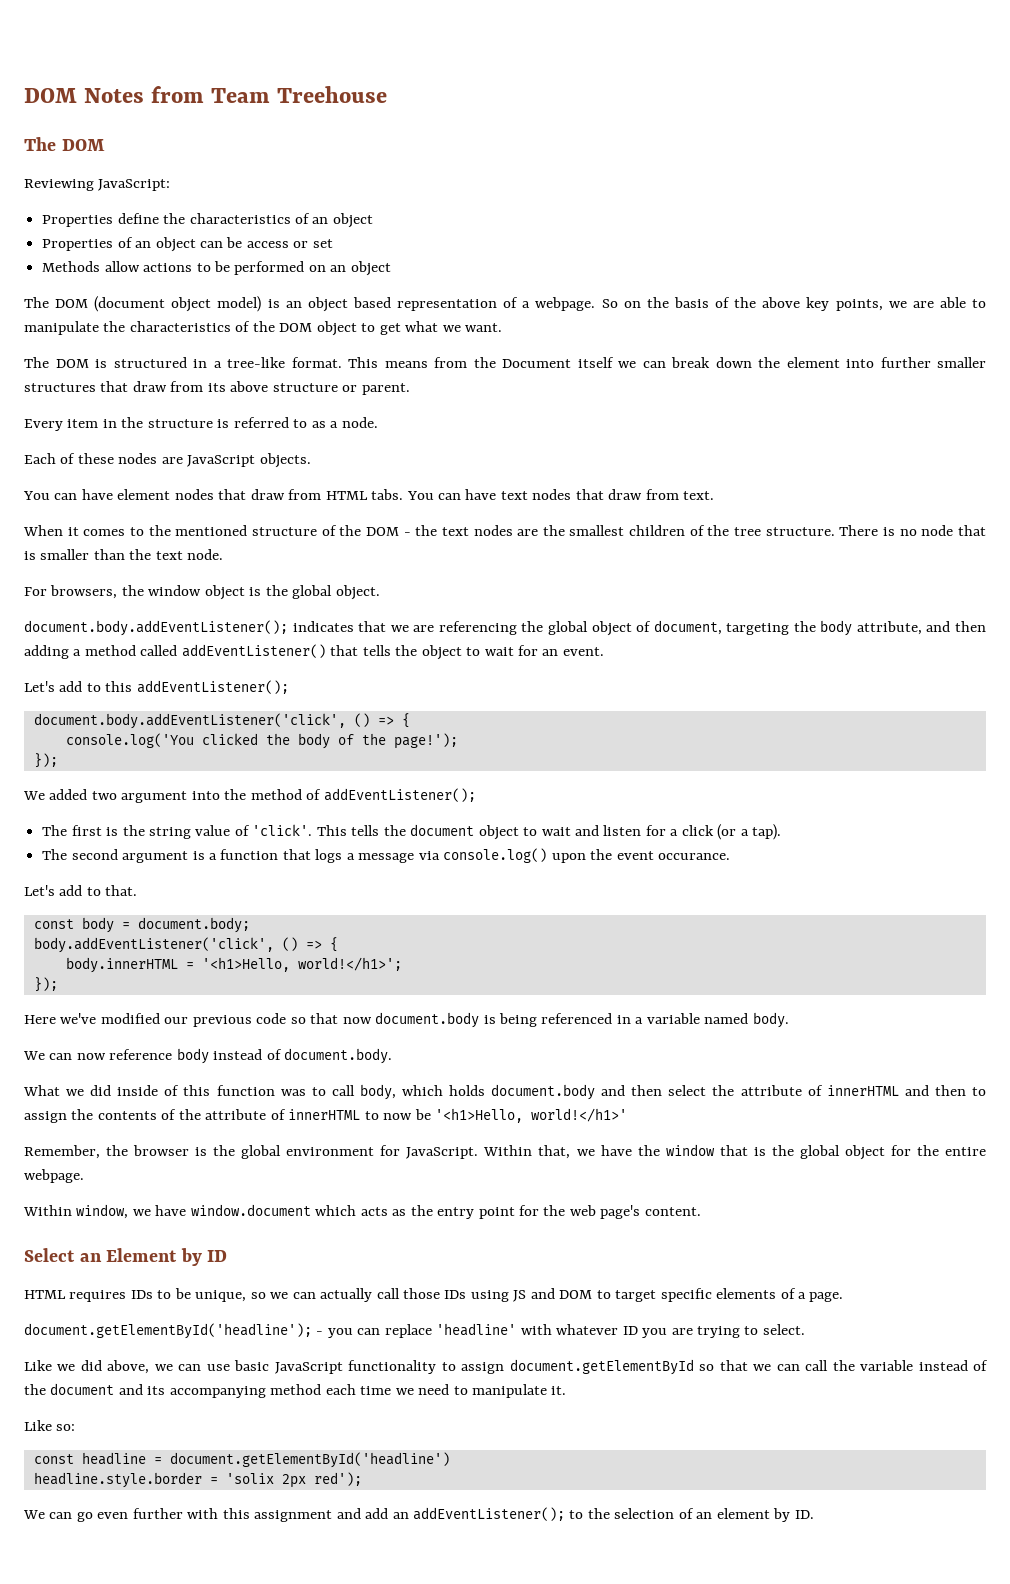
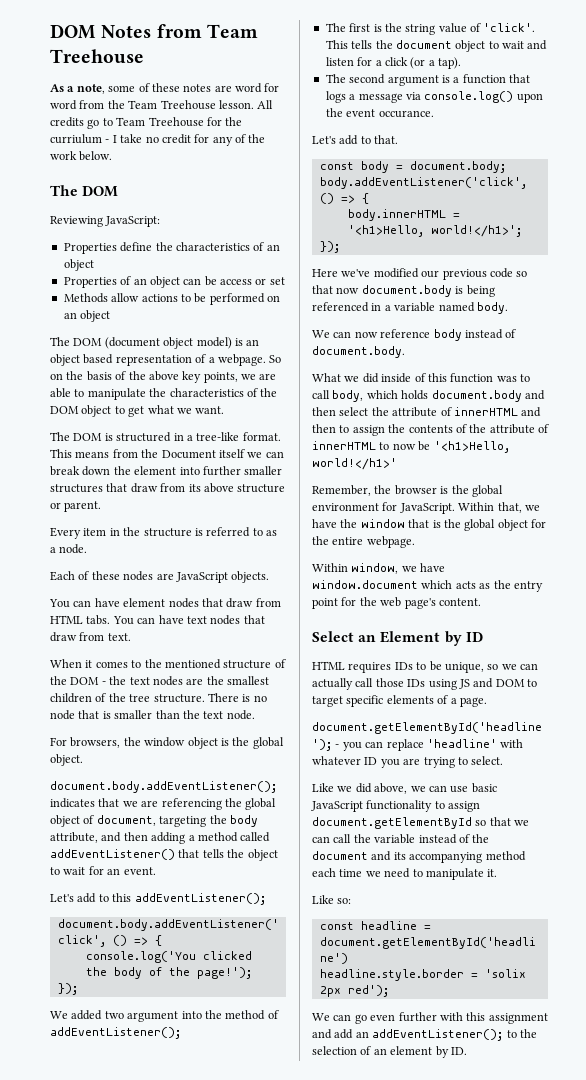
(388, 94) none -> [50,83,280,94] [50,100,274,110] [50,117,243,129] [50,134,266,146] [50,151,113,161] // As a note, some of these notes are word for word from the Team Treehouse lesson. All credits go to Team Treehouse for the curriulum - I take no credit for any of the work below.

